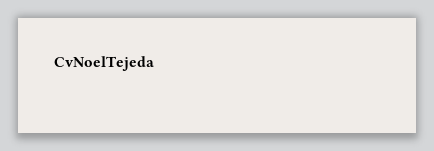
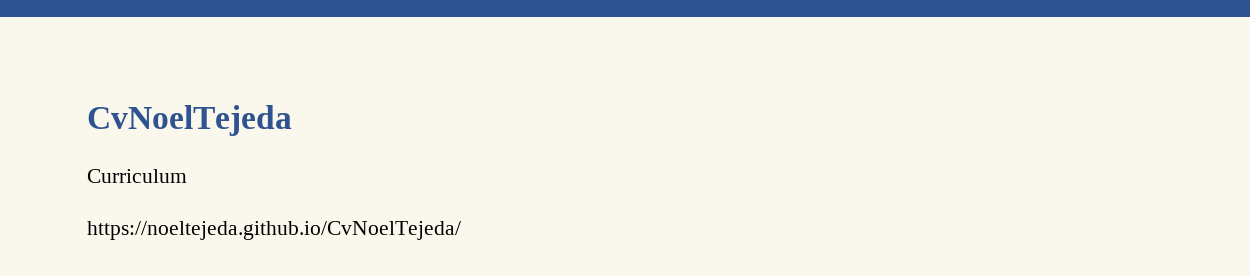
(154, 63) none -> [87,169,187,183] [87,221,461,240] // Curriculum // https://noeltejeda.github.io/CvNoelTejeda/

